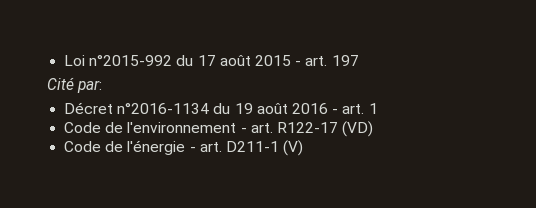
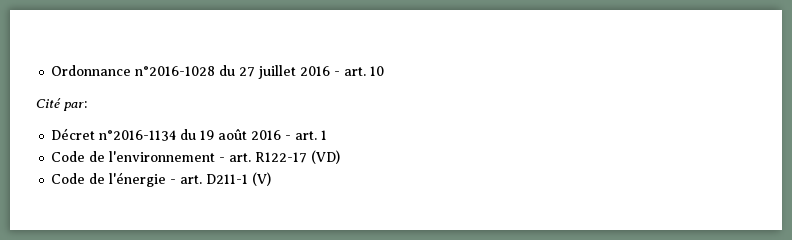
[64,55,359,66] Loi n°2015-992 du 17 août 2015 - art. 197 -> [51,65,385,79] Ordonnance n°2016-1028 du 27 juillet 2016 - art. 10

